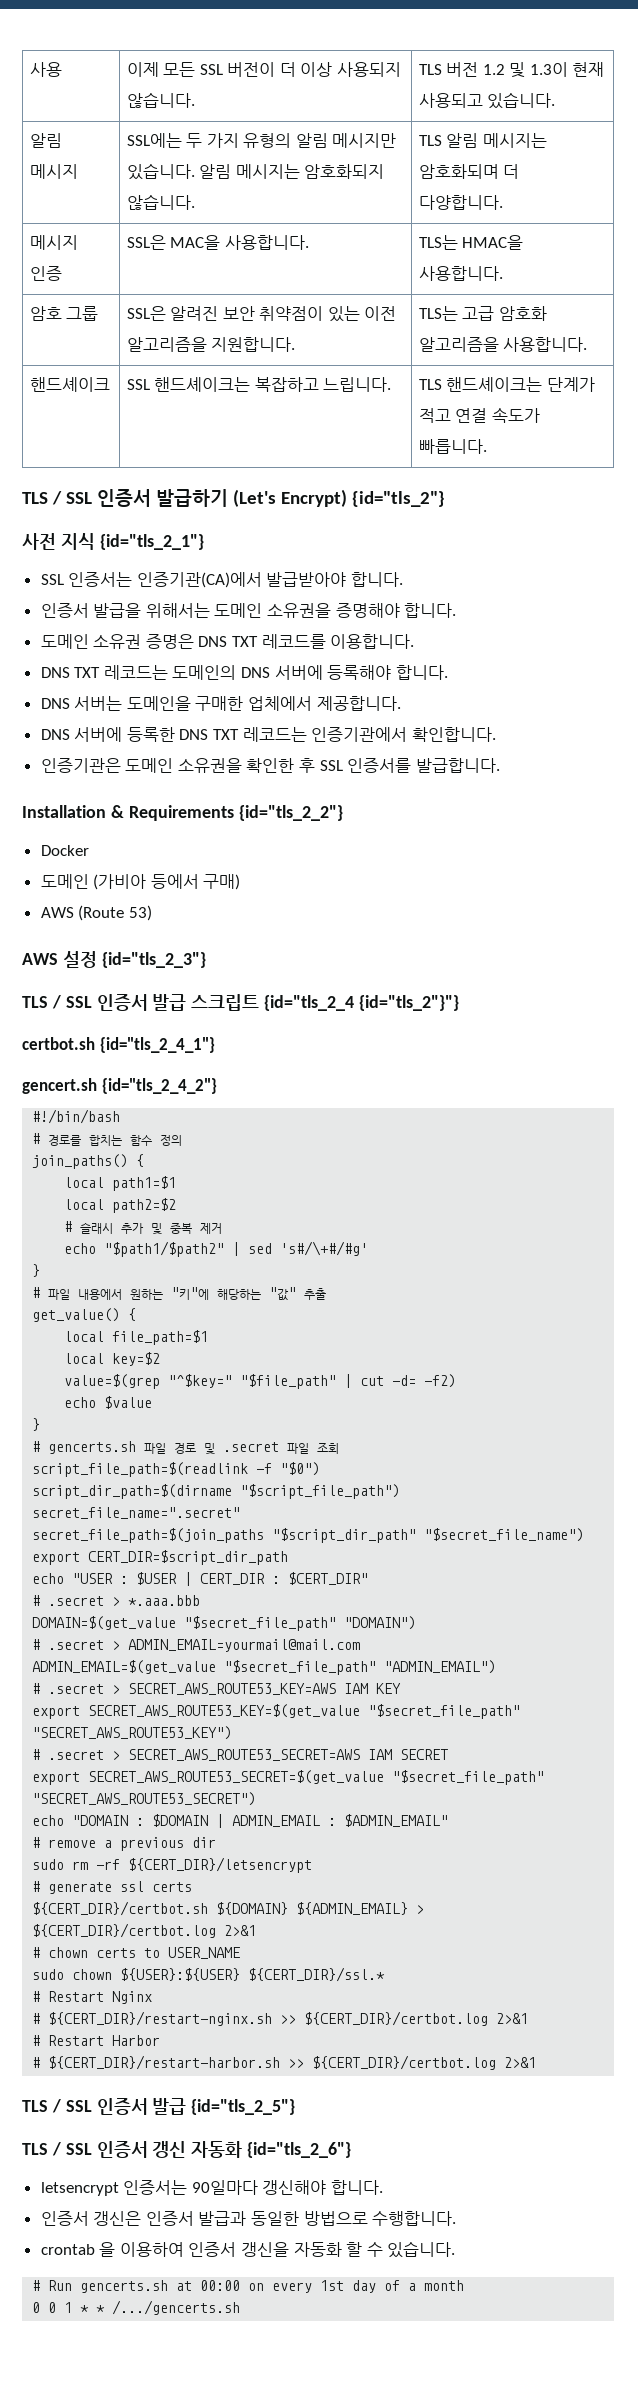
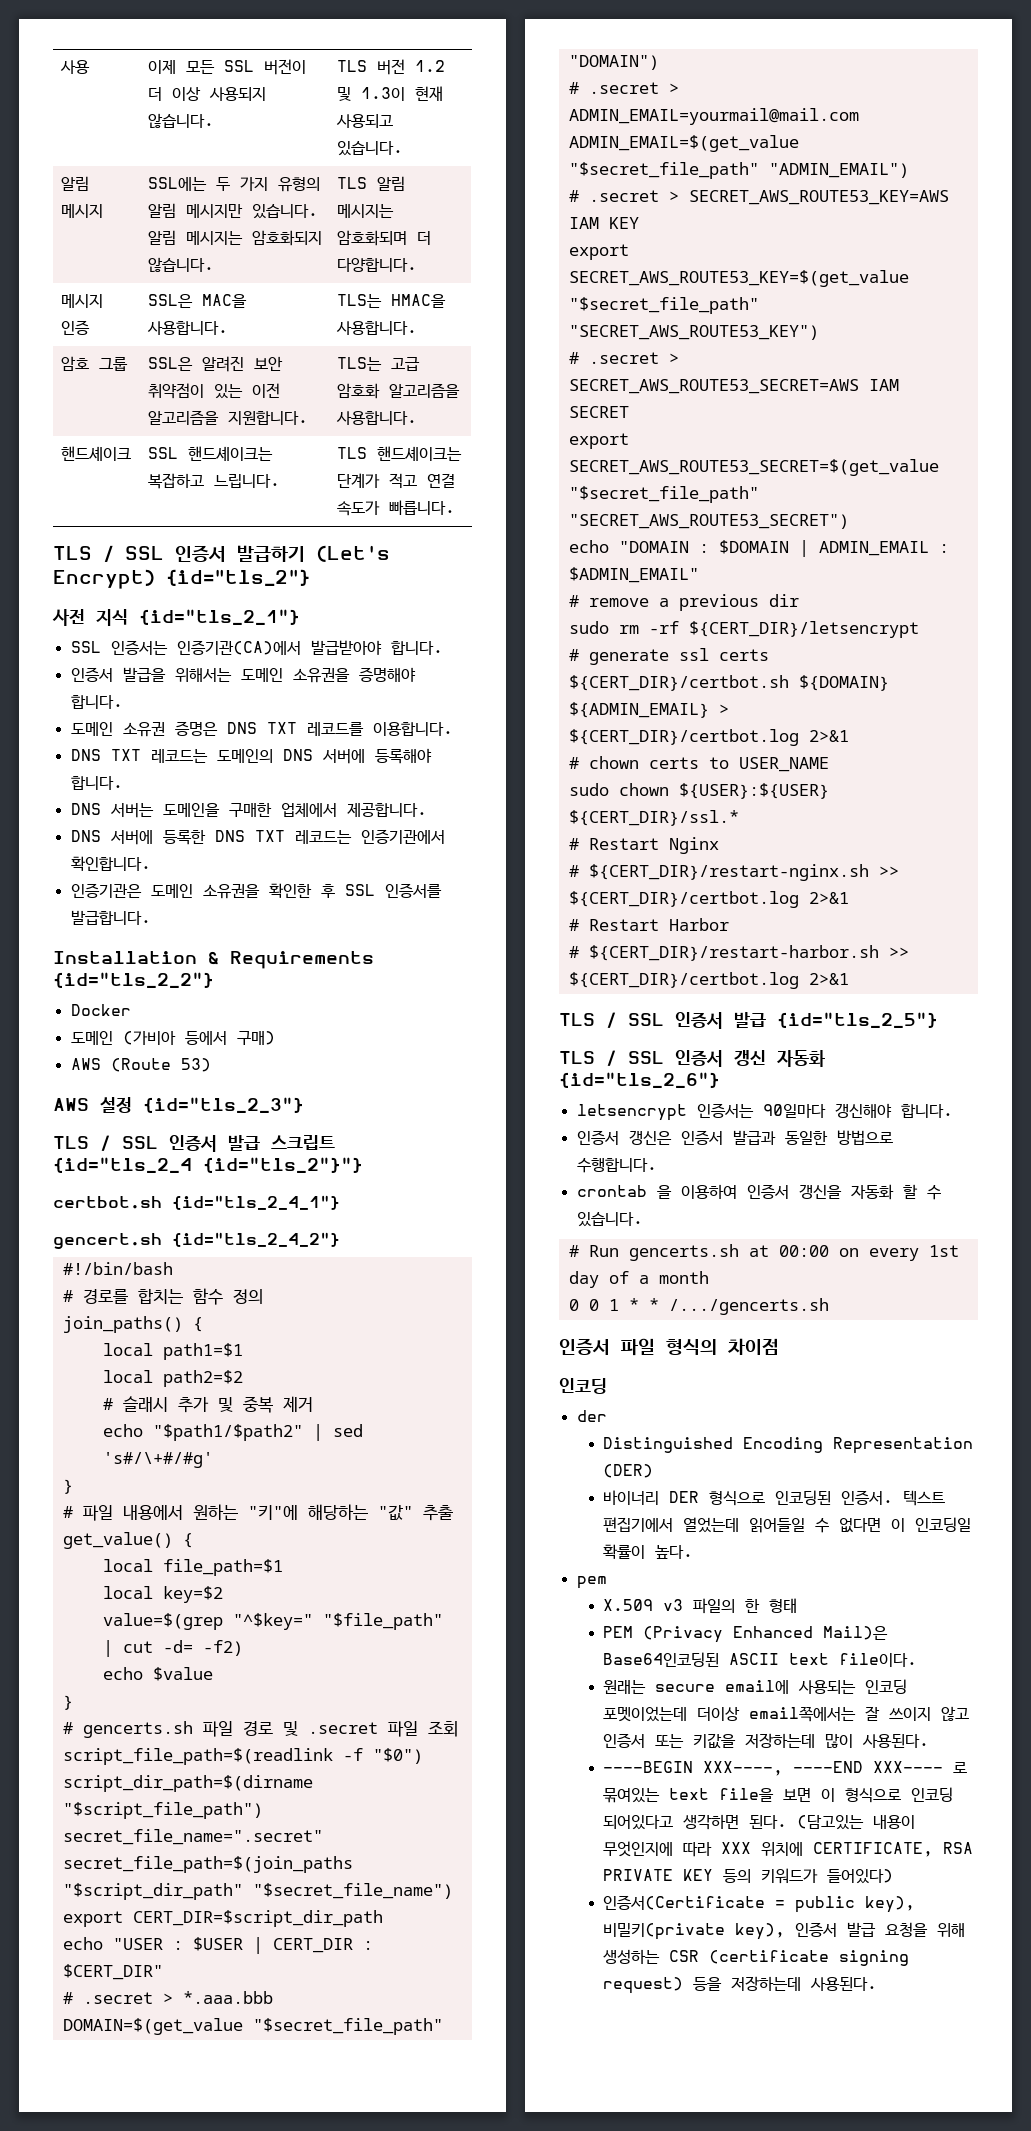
(241, 2307) none -> [559,1338,779,1356] [559,1378,607,1394] [576,1410,607,1422] [603,1437,974,1454] [603,1464,654,1478] [603,1490,946,1506] [603,1517,972,1533] [603,1544,694,1559] [576,1576,607,1589] [603,1598,798,1614] [603,1626,889,1643] [603,1652,918,1667] [603,1679,908,1694] [603,1706,970,1722] [603,1733,930,1749] [603,1761,968,1776] [603,1787,954,1803] [603,1814,916,1830] [603,1841,974,1857] [603,1868,894,1884] [603,1895,916,1913] [603,1922,966,1940] [603,1949,910,1966] [603,1976,878,1994] // 인증서 파일 형식의 차이점 // 인코딩 // der // Distinguished Encoding Representation (DER) // 바이너리 DER 형식으로 인코딩된 인증서. 텍스트 편집기에서 열었는데 읽어들일 수 없다면 이 인코딩일 확률이 높다. // pem // X.509 v3 파일의 한 형태 // PEM (Privacy Enhanced Mail)은 Base64인코딩된 ASCII text file이다. // 원래는 secure email에 사용되는 인코딩 포멧이었는데 더이상 email쪽에서는 잘 쓰이지 않고 인증서 또는 키값을 저장하는데 많이 사용된다. // ----BEGIN XXX----, ----END XXX---- 로 묶여있는 text file을 보면 이 형식으로 인코딩 되어있다고 생각하면 된다. (담고있는 내용이 무엇인지에 따라 XXX 위치에 CERTIFICATE, RSA PRIVATE KEY 등의 키워드가 들어있다) // 인증서(Certificate = public key), 비밀키(private key), 인증서 발급 요청을 위해 생성하는 CSR (certificate signing request) 등을 저장하는데 사용된다.

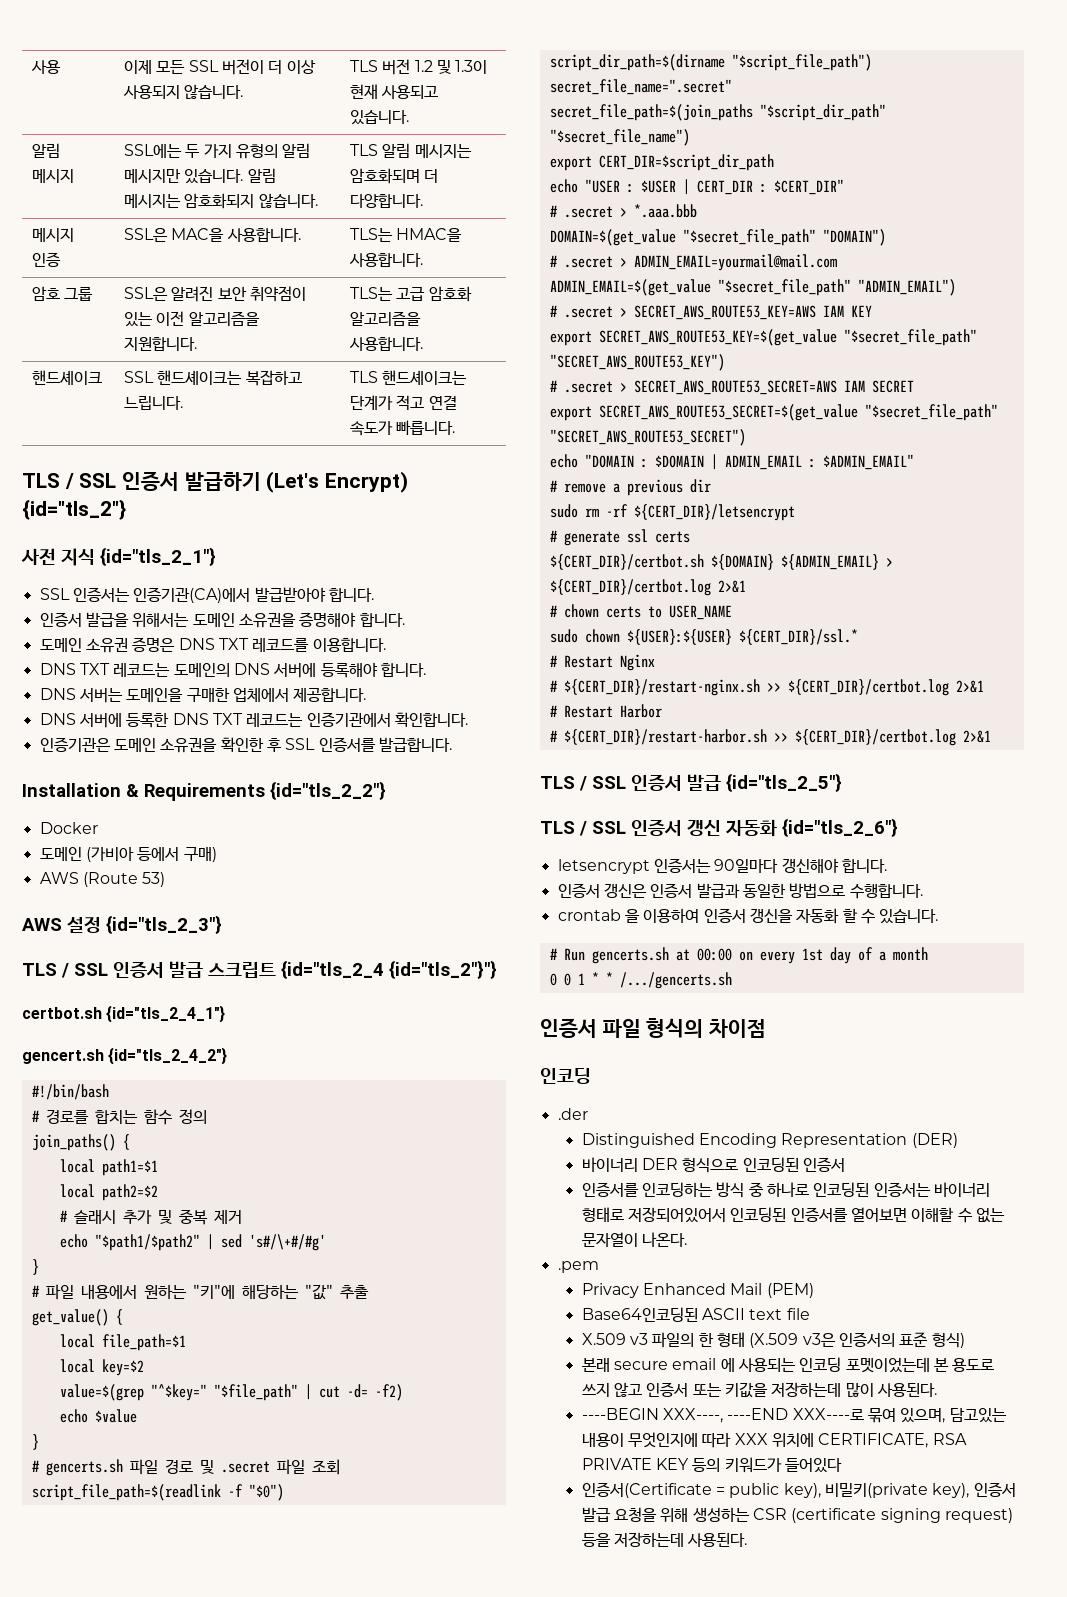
[576,1410,607,1422] der -> [557,1108,588,1120] .der
[841,1490,946,1506] [603,1517,972,1533] [603,1544,694,1559] [576,1576,607,1589] 인증서. 텍스트 편집기에서 열었는데 읽어들일 수 없다면 이 인코딩일 확률이 높다. // pem -> [802,1157,845,1172] [581,1182,990,1198] [581,1207,1005,1223] [581,1232,688,1247] [557,1261,599,1273] [581,1283,814,1298] [581,1307,810,1322] 인증서 // 인증서를 인코딩하는 방식 중 하나로 인코딩된 인증서는 바이너리 형태로 저장되어있어서 인코딩된 인증서를 열어보면 이해할 수 없는 문자열이 나온다. // .pem // Privacy Enhanced Mail (PEM) // Base64인코딩된 ASCII text file
[603,1626,889,1643] [603,1652,918,1667] [603,1679,908,1694] [603,1706,932,1722] // PEM (Privacy Enhanced Mail)은 Base64인코딩된 ASCII text file이다. // 원래는 secure email에 사용되는 인코딩 포멧이었는데 더이상 email쪽에서는 잘 쓰이지 -> [749,1332,965,1348] [581,1357,995,1373] [581,1383,610,1397] (X.509 v3은 인증서의 표준 형식) // 본래 secure email 에 사용되는 인코딩 포멧이었는데 본 용도로 쓰지
[873,1761,968,1773] [603,1787,954,1803] [603,1814,865,1830] XXX---- 로 묶여있는 text file을 보면 이 형식으로 인코딩 되어있다고 생각하면 된다. (담고있는 -> [792,1408,1007,1423] XXX----로 묶여 있으며, 담고있는
[827,1869,894,1884] 들어있다) -> [784,1458,842,1473] 들어있다

